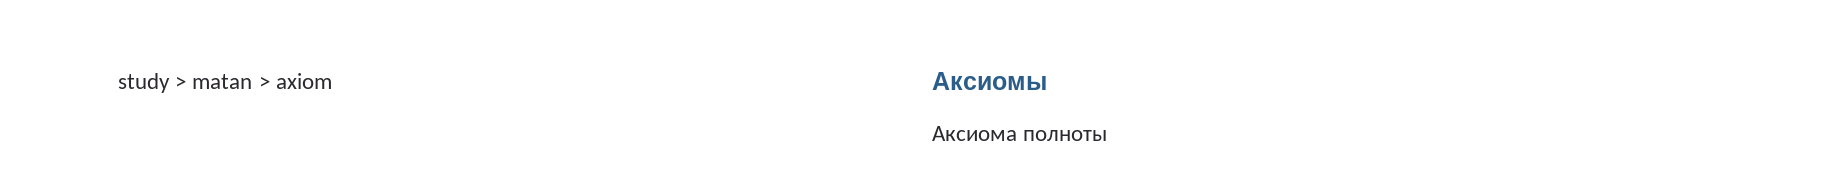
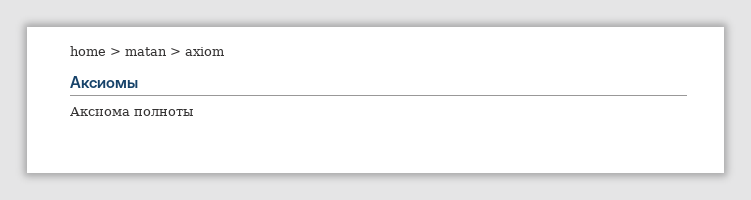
[118,73,170,93] study -> [70,46,106,56] home

